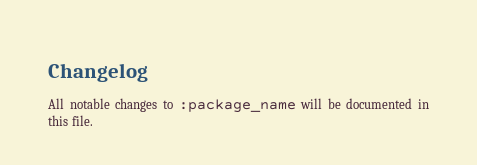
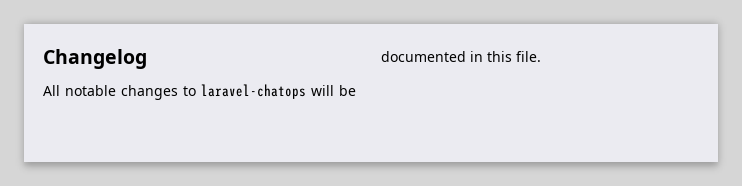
[178,99,296,113] :package_name -> [201,84,306,99] laravel-chatops

